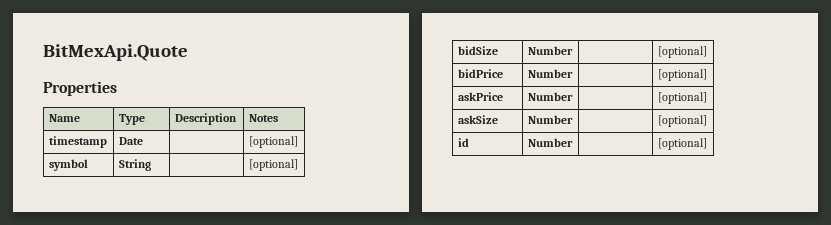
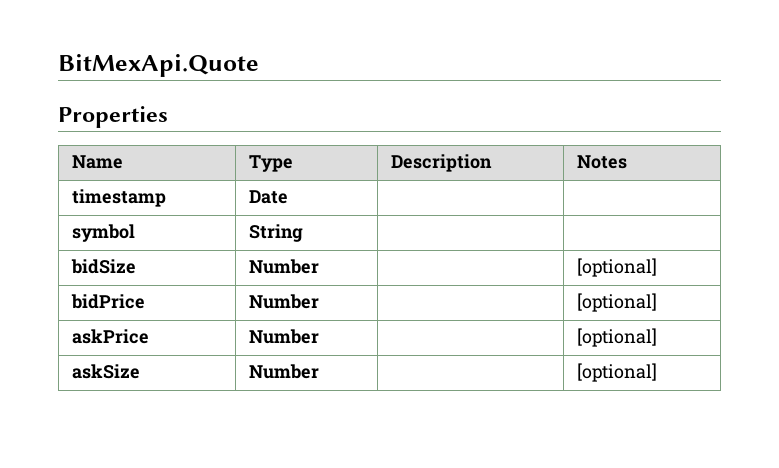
[248,136,298,148] [optional] -> (288, 197) none
[248,159,298,171] [optional] -> (303, 233) none
[457,138,469,147] [527,138,573,147] [657,138,707,150] // id | Number | | [optional] -> (657, 372) none

